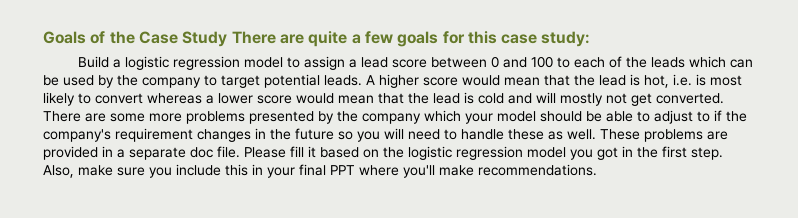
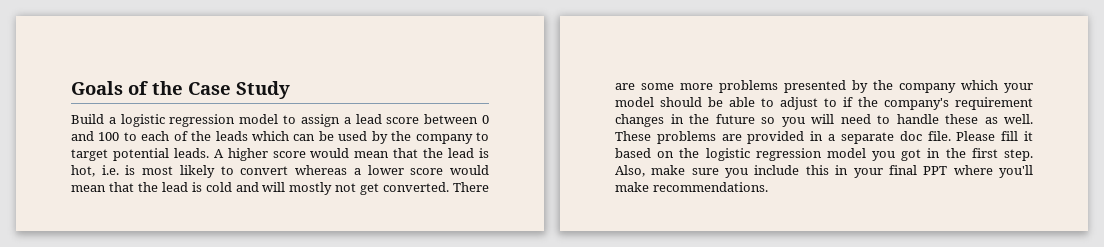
[231,31,591,47] There are quite a few goals for this case study: -> (290, 90) none

